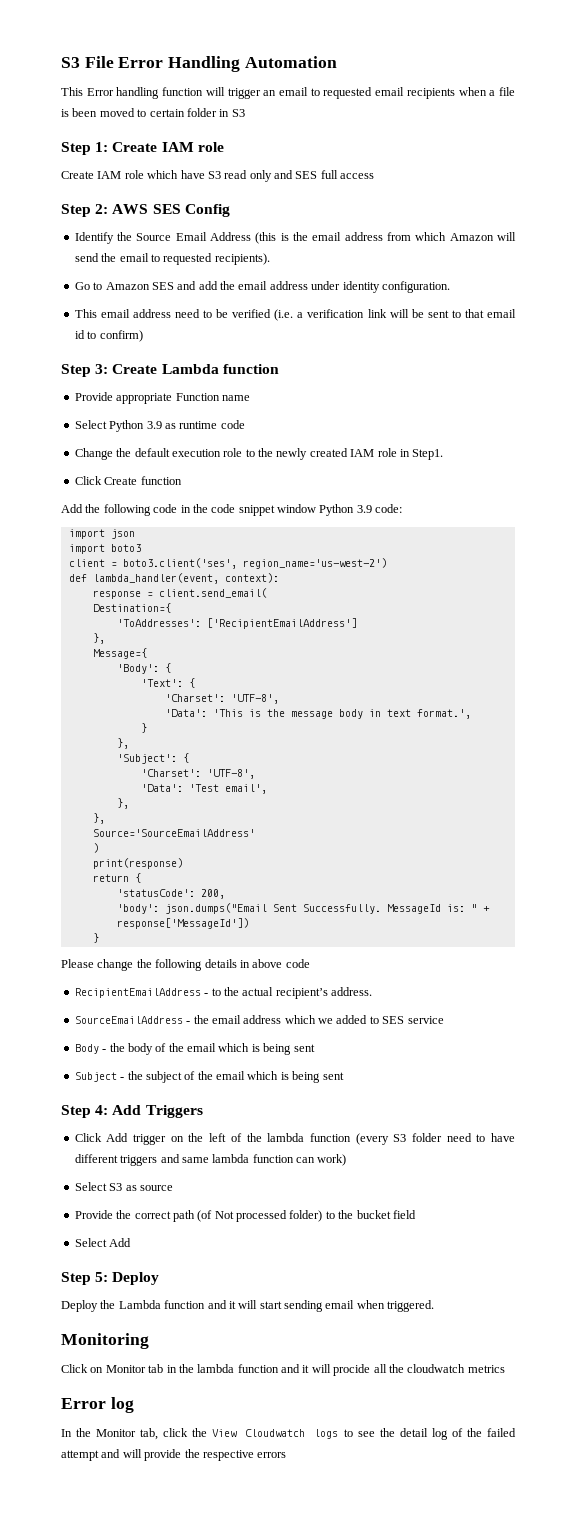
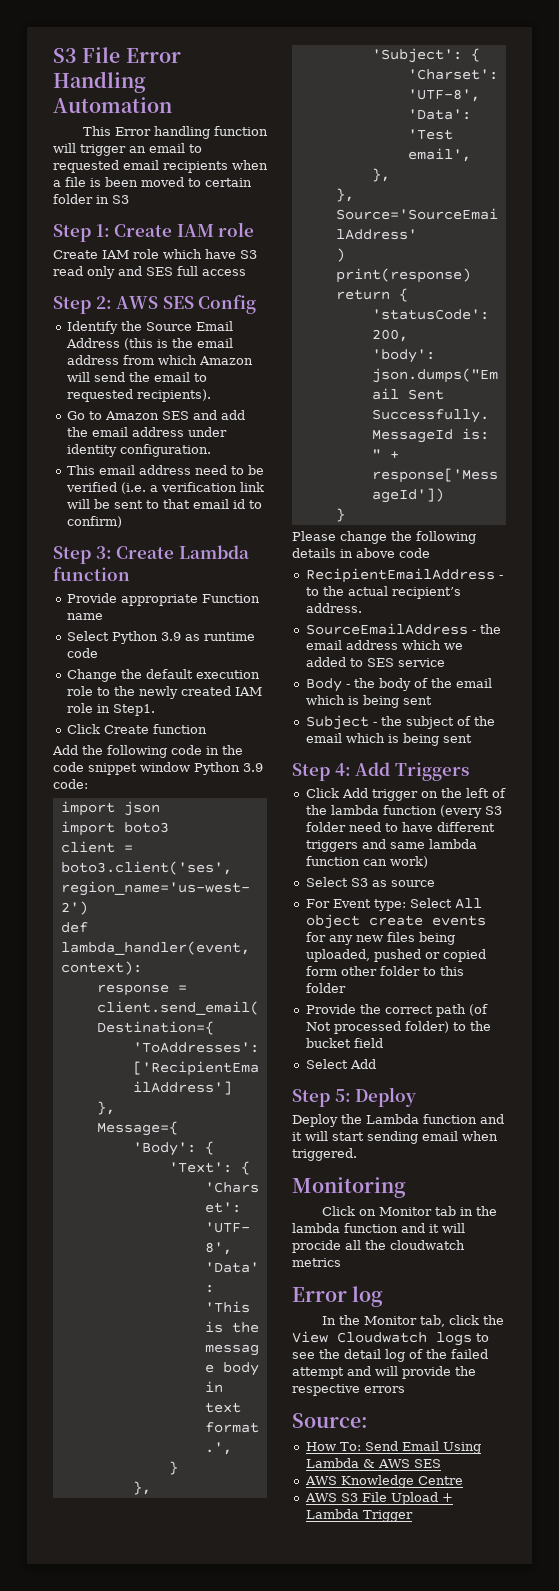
(173, 1188) none -> [305,898,482,911] [305,914,486,929] [305,932,455,945] [305,949,486,962] [305,966,464,976] [305,983,346,993] // For Event type: Select All object create events for any new files being uploaded, pushed or copied form other folder to this folder
(287, 1455) none -> [292,1413,368,1428] [305,1441,481,1454] [305,1458,441,1468] [304,1475,463,1488] [304,1492,453,1505] [305,1509,413,1522] // Source: // How To: Send Email Using Lambda & AWS SES // AWS Knowledge Centre // AWS S3 File Upload + Lambda Trigger

